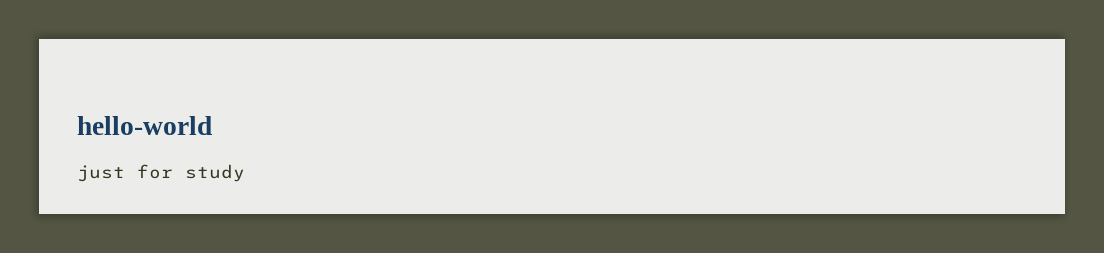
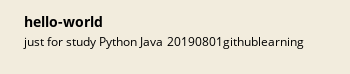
(245, 173) none -> [99,37,304,49] Python Java 20190801githublearning

